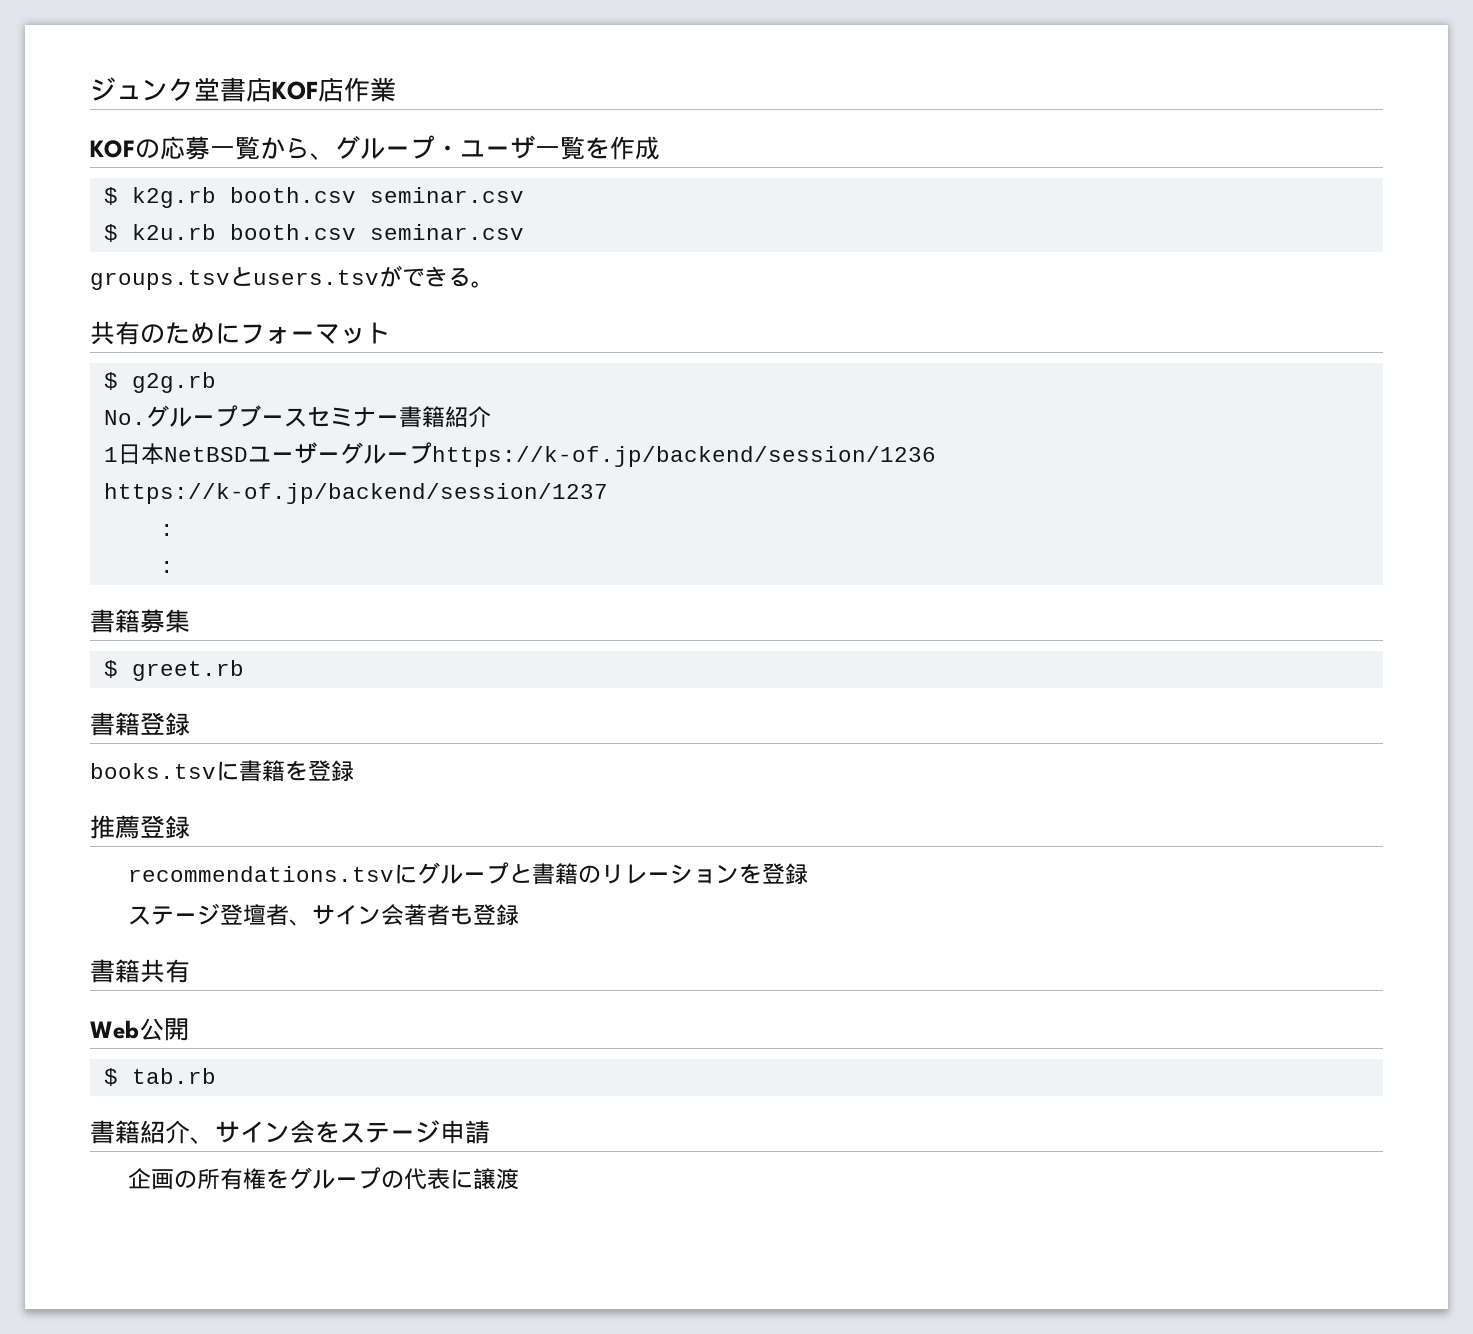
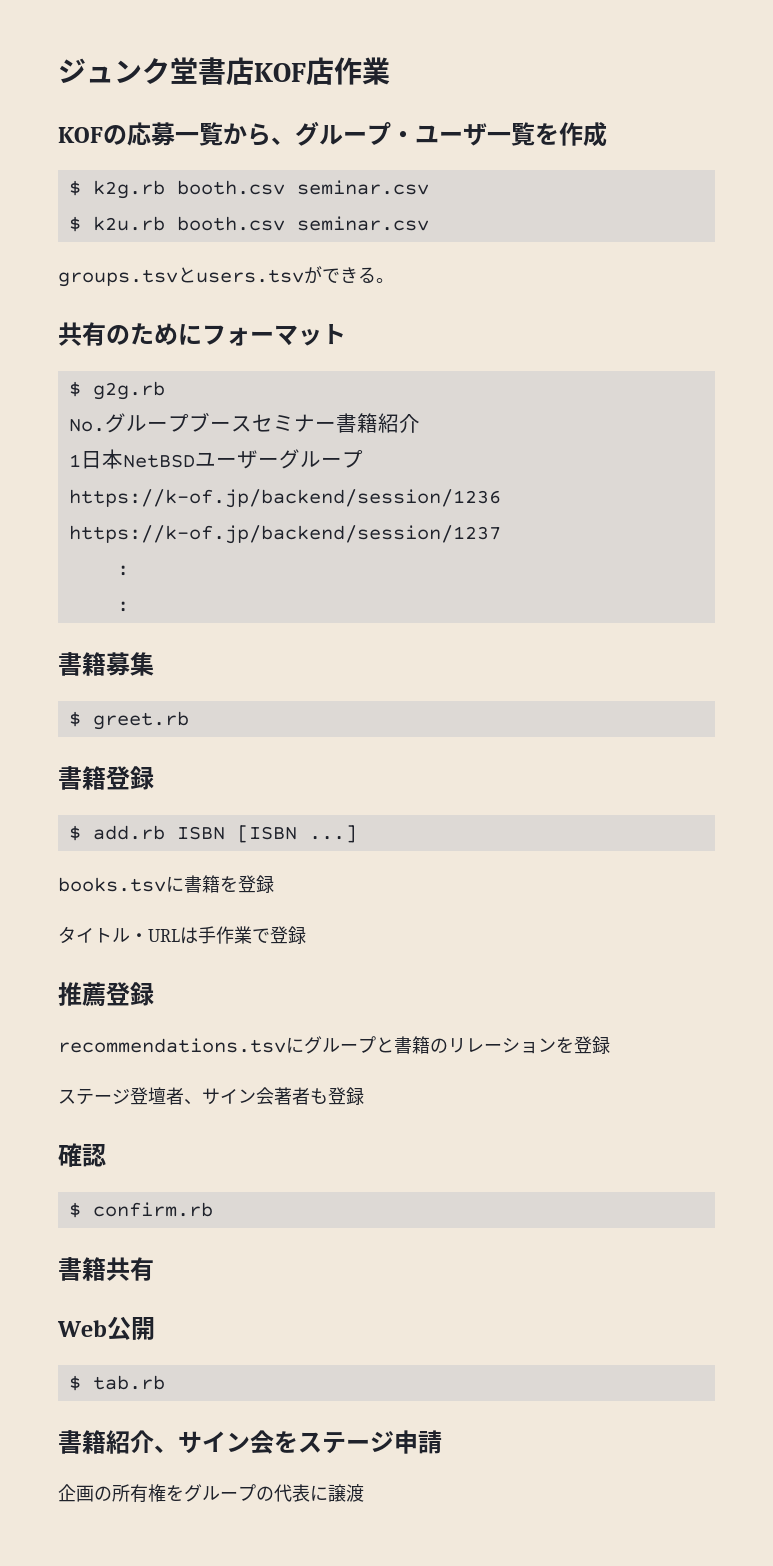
(190, 724) none -> [68,825,357,843] // $ add.rb ISBN [ISBN ...]
(354, 771) none -> [58,926,306,944] // タイトル・URLは手作業で登録
(519, 915) none -> [58,1143,106,1167] [68,1202,213,1218] // 確認 // $ confirm.rb

